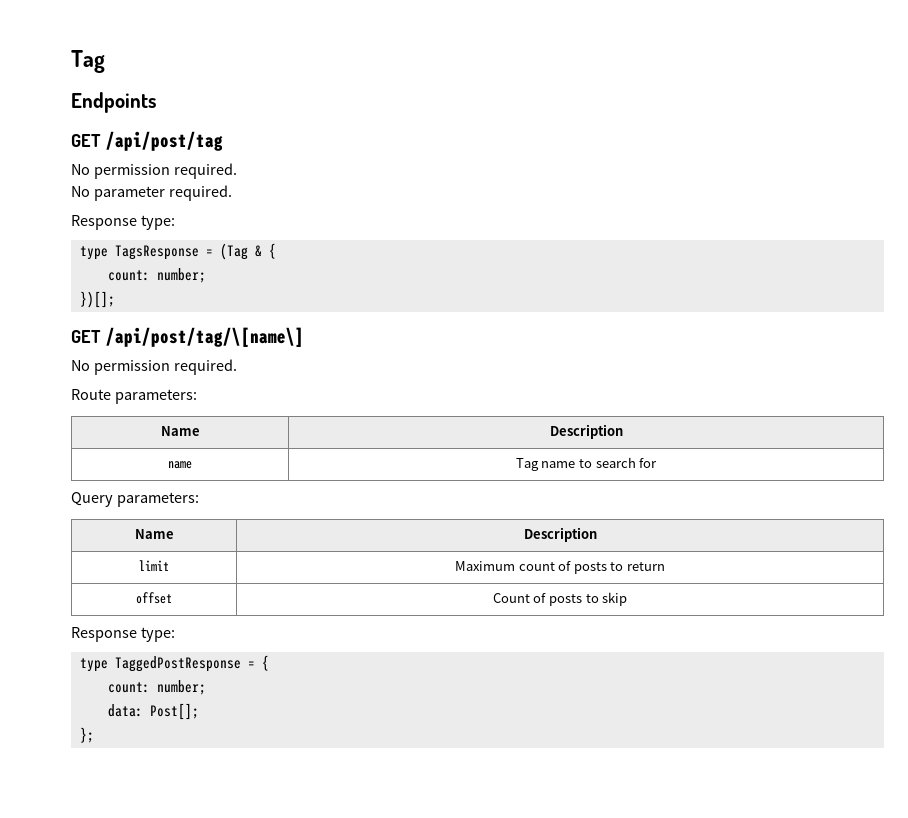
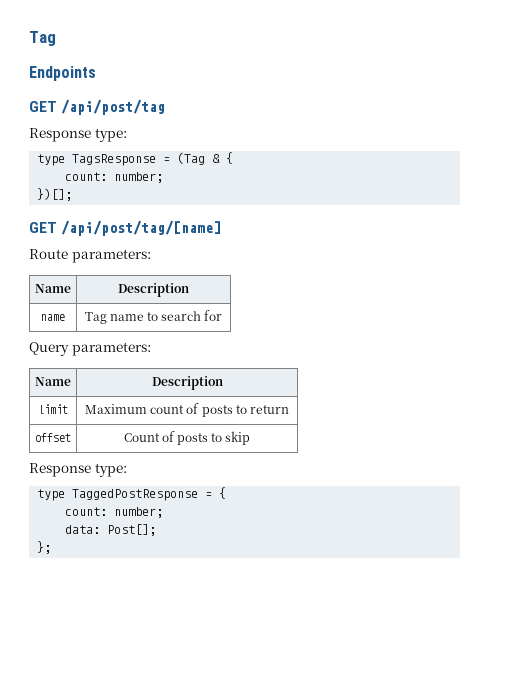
[71,163,237,179] [71,185,232,201] // No permission required. // No parameter required. -> (166, 107) none
[105,327,304,347] [71,359,237,375] /api/post/tag/\[name\] // No permission required. -> [61,220,222,236] /api/post/tag/[name]

